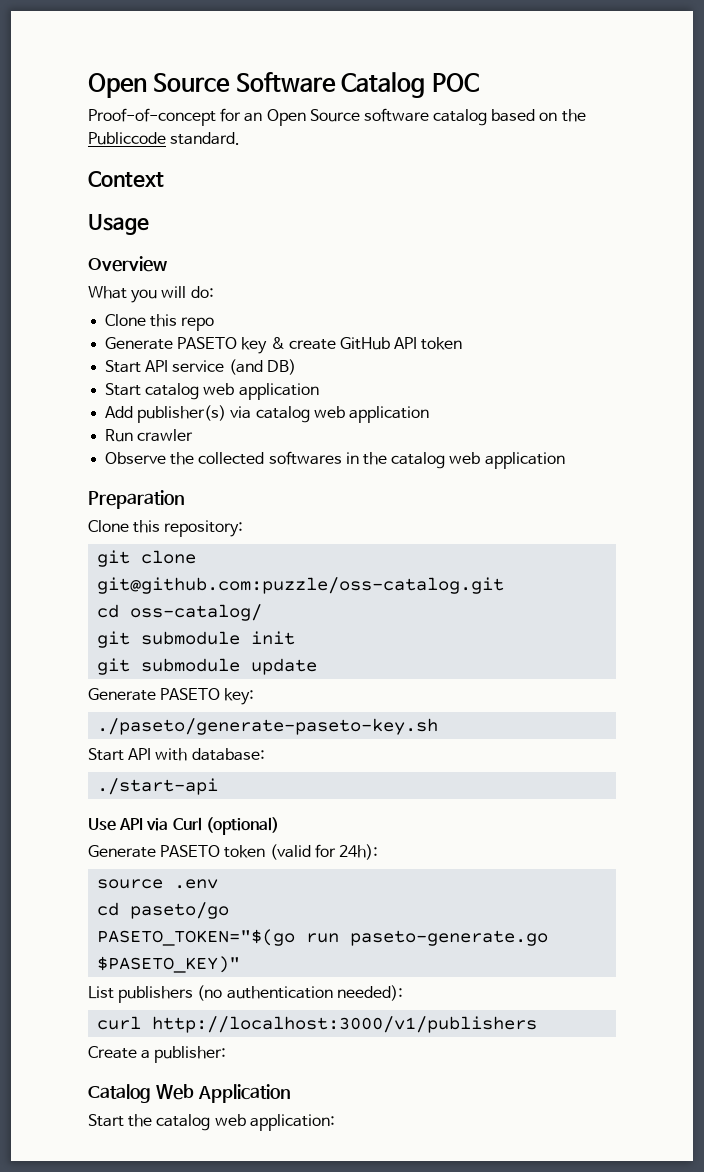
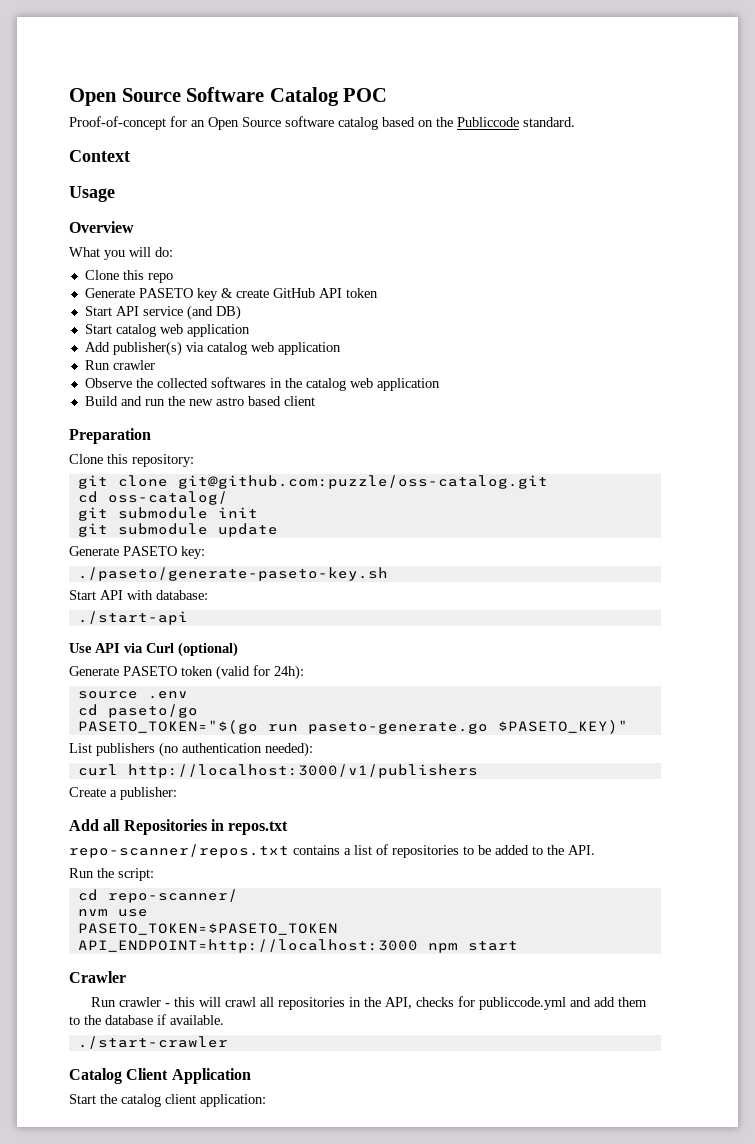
(565, 460) none -> [84,396,315,406] // Build and run the new astro based client
[88,1084,194,1103] // Catalog Web -> [69,819,289,835] [69,844,595,858] [69,868,154,881] [77,889,238,903] [77,909,148,917] [77,923,338,935] [77,939,518,953] [69,971,126,983] [91,996,648,1010] [69,1014,224,1025] [77,1036,228,1049] [69,1068,169,1084] // Add all Repositories in repos.txt // repo-scanner/repos.txt contains a list of repositories to be added to the API. // Run the script: // cd repo-scanner/ // nvm use // PASETO_TOKEN=$PASETO_TOKEN API_ENDPOINT=http://localhost:3000 npm start // Crawler // Run crawler - this will crawl all repositories in the API, checks for publiccode.yml and add them to the database if available. // ./start-crawler // Catalog Client
[214,1114,246,1126] web -> [165,1094,196,1104] client

